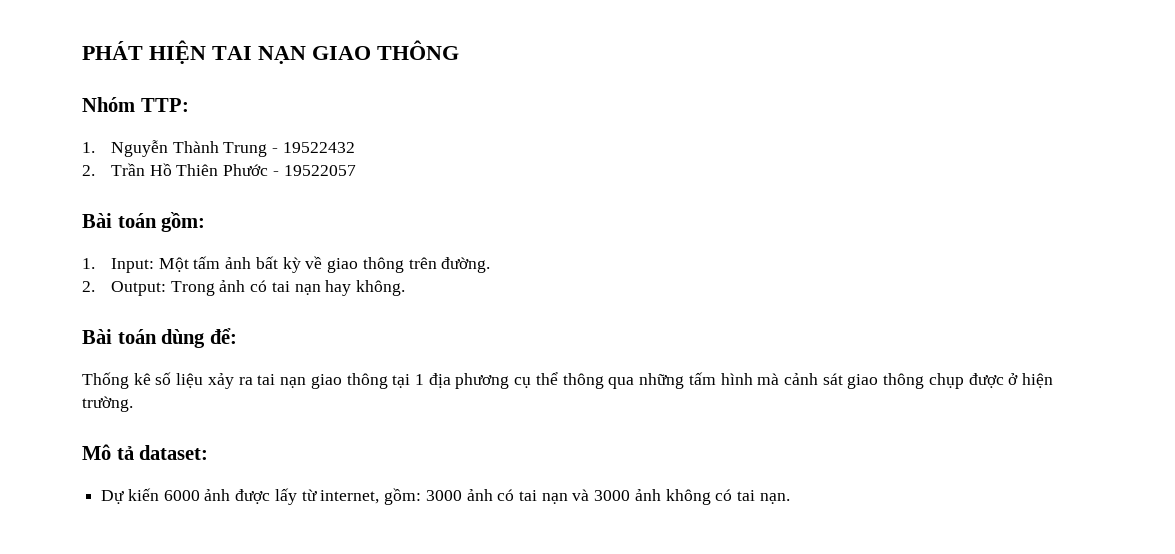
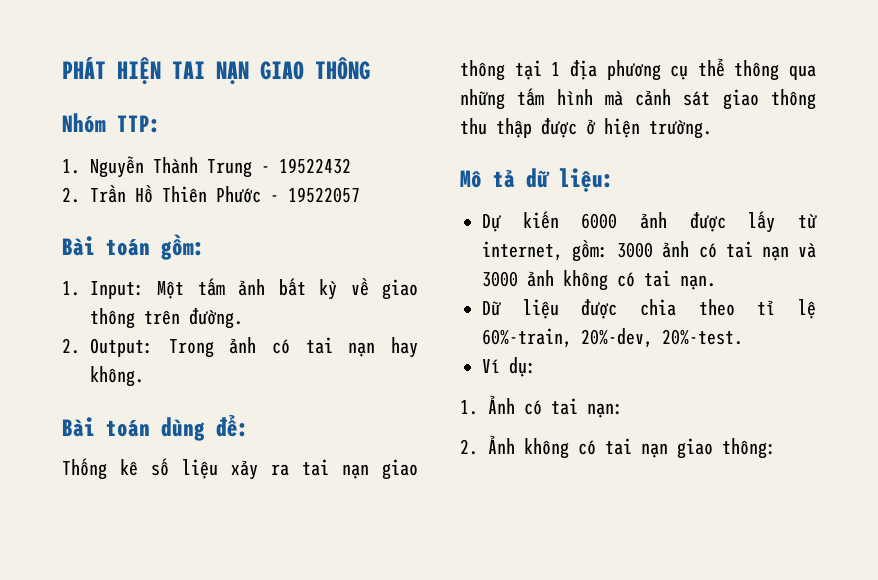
[928,373,964,389] chụp -> [460,118,532,138] thu thập
[139,445,209,460] dataset: -> [526,168,614,192] dữ liệu:
(790, 498) none -> [482,299,816,319] [482,328,743,348] [482,357,536,377] [460,395,623,418] [460,435,776,459] // Dữ liệu được chia theo tỉ lệ 60%-train, 20%-dev, 20%-test. // Ví dụ: // 1. Ảnh có tai nạn: // 2. Ảnh không có tai nạn giao thông:

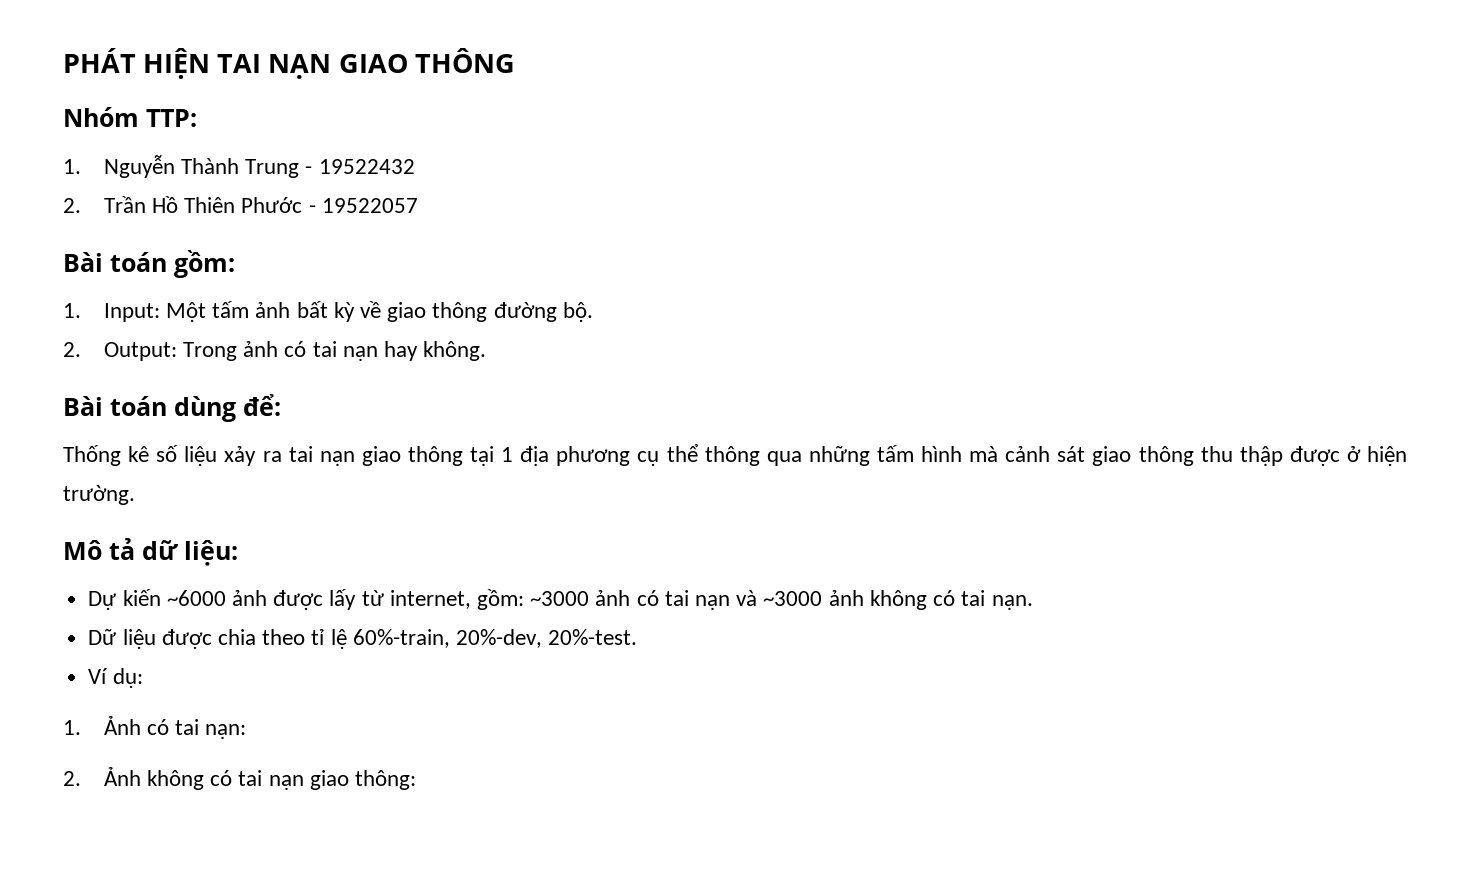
[144,308,243,329] trên đường. -> [493,302,593,322] đường bộ.
[581,213,618,229] 6000 -> [166,590,226,606] ~6000
[617,242,654,258] 3000 -> [530,591,590,606] ~3000
[482,271,518,287] 3000 -> [763,591,823,606] ~3000

